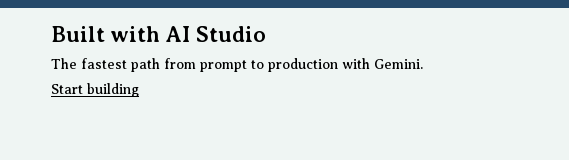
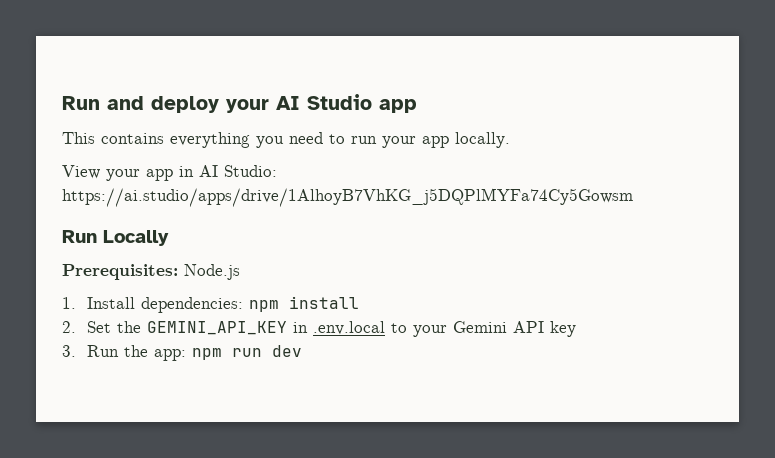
[51,26,266,42] [51,58,423,72] [51,83,139,97] Built with AI Studio // The fastest path from prompt to production with Gemini. // Start building -> [62,94,417,113] [62,132,510,148] [62,165,277,181] [62,188,633,207] [62,230,169,246] [62,264,240,280] [62,296,360,313] [62,321,577,337] [62,345,303,361] Run and deploy your AI Studio app // This contains everything you need to run your app locally. // View your app in AI Studio: https://ai.studio/apps/drive/1AlhoyB7VhKG_j5DQPlMYFa74Cy5Gowsm // Run Locally // Prerequisites: Node.js // 1. Install dependencies: npm install // 2. Set the GEMINI_API_KEY in .env.local to your Gemini API key // 3. Run the app: npm run dev

